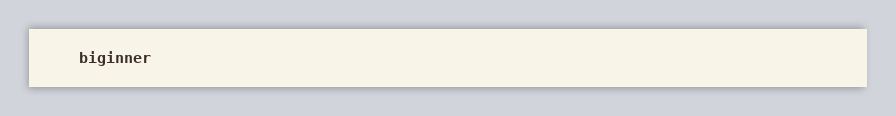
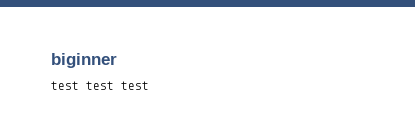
(151, 58) none -> [51,81,149,90] // test test test

